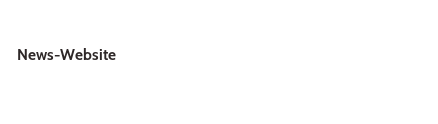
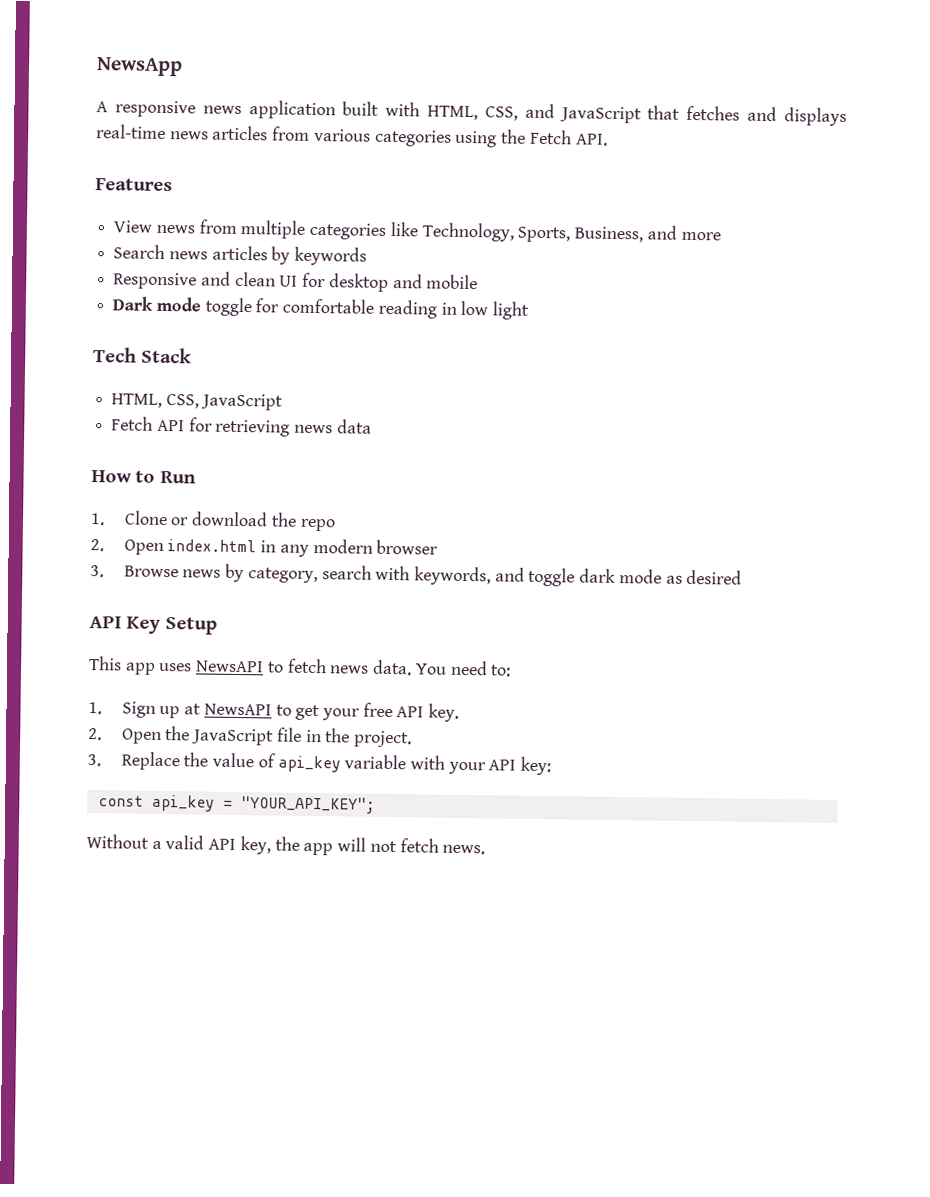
[17,48,116,60] News-Website -> [96,57,183,77] [96,100,847,127] [96,124,608,148] [95,178,173,192] [113,219,721,243] [113,244,368,266] [113,271,479,292] [112,296,530,320] [93,347,193,364] [111,393,283,411] [111,416,372,437] [91,470,196,484] [90,510,336,532] [90,538,439,557] [90,563,743,587] [89,616,217,635] [89,656,512,677] [88,701,460,722] [88,726,412,748] [87,751,552,776] [97,794,375,814] [86,834,486,856] NewsApp // A responsive news application built with HTML, CSS, and JavaScript that fetches and displays real-time news articles from various categories using the Fetch API. // Features // View news from multiple categories like Technology, Sports, Business, and more // Search news articles by keywords // Responsive and clean UI for desktop and mobile // Dark mode toggle for comfortable reading in low light // Tech Stack // HTML, CSS, JavaScript // Fetch API for retrieving news data // How to Run // 1. Clone or download the repo // 2. Open index.html in any modern browser // 3. Browse news by category, search with keywords, and toggle dark mode as desired // API Key Setup // This app uses NewsAPI to fetch news data. You need to: // 1. Sign up at NewsAPI to get your free API key. // 2. Open the JavaScript file in the project. // 3. Replace the value of api_key variable with your API key: // const api_key = "YOUR_API_KEY"; // Without a valid API key, the app will not fetch news.

